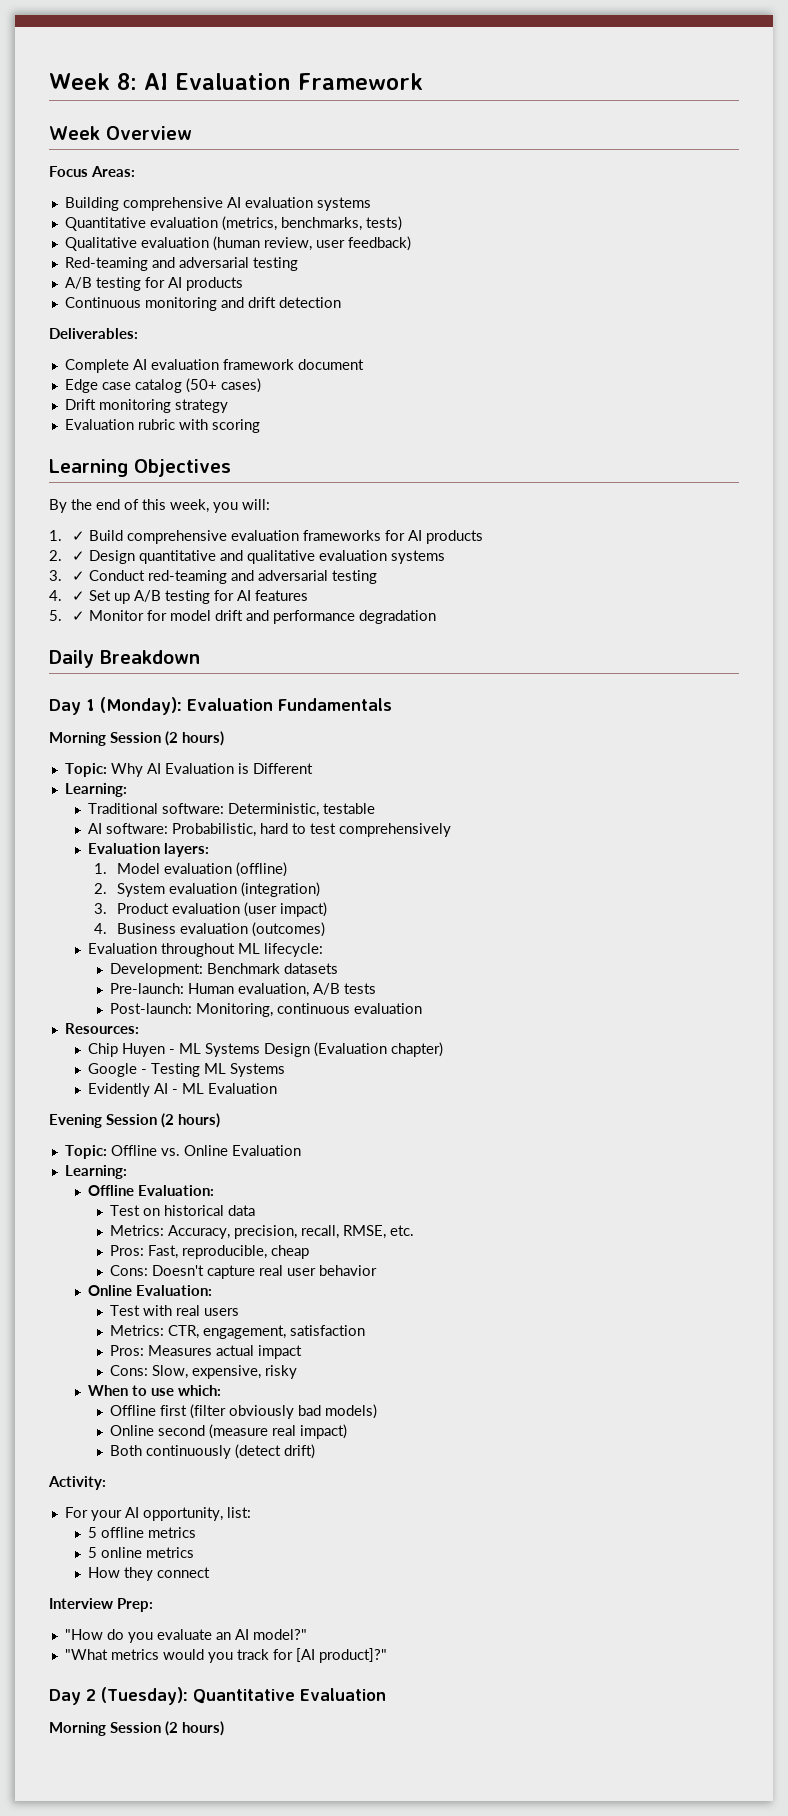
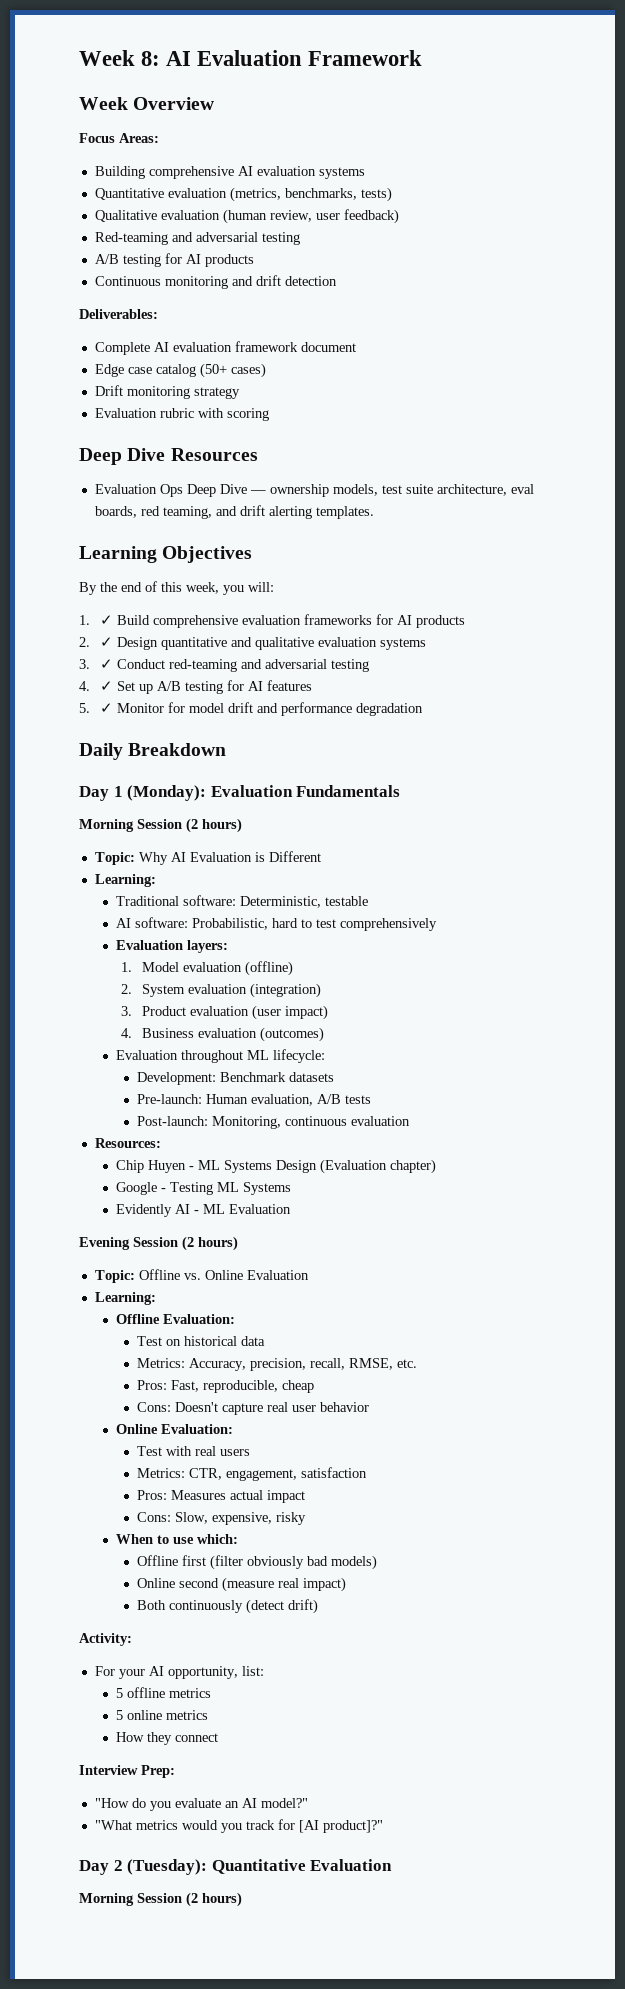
(260, 426) none -> [79,448,258,465] [94,484,534,497] [94,505,374,519] // Deep Dive Resources // Evaluation Ops Deep Dive — ownership models, test suite architecture, eval boards, red teaming, and drift alerting templates.

